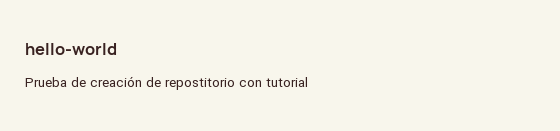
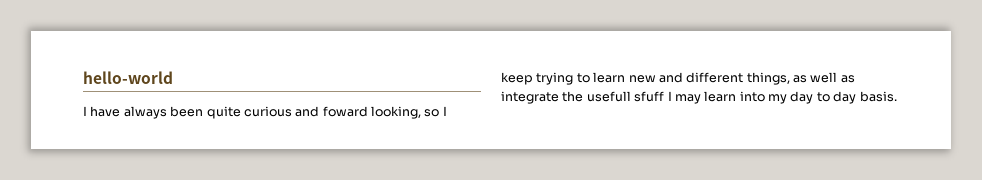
[25,76,308,90] Prueba de creación de repostitorio con tutorial -> [83,106,447,119] [501,72,855,85] [501,91,897,104] I have always been quite curious and foward looking, so I keep trying to learn new and different things, as well as integrate the usefull sfuff I may learn into my day to day basis.

